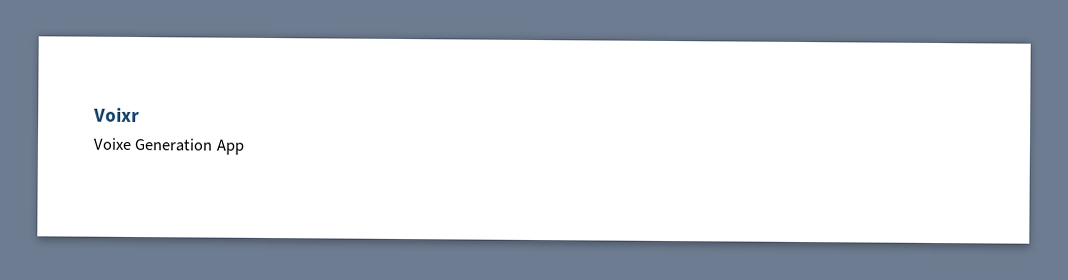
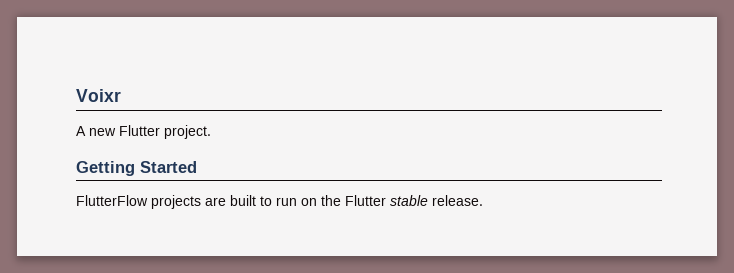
[93,137,244,155] Voixe Generation App -> [76,125,211,139] [76,161,197,176] [76,195,483,209] A new Flutter project. // Getting Started // FlutterFlow projects are built to run on the Flutter stable release.

